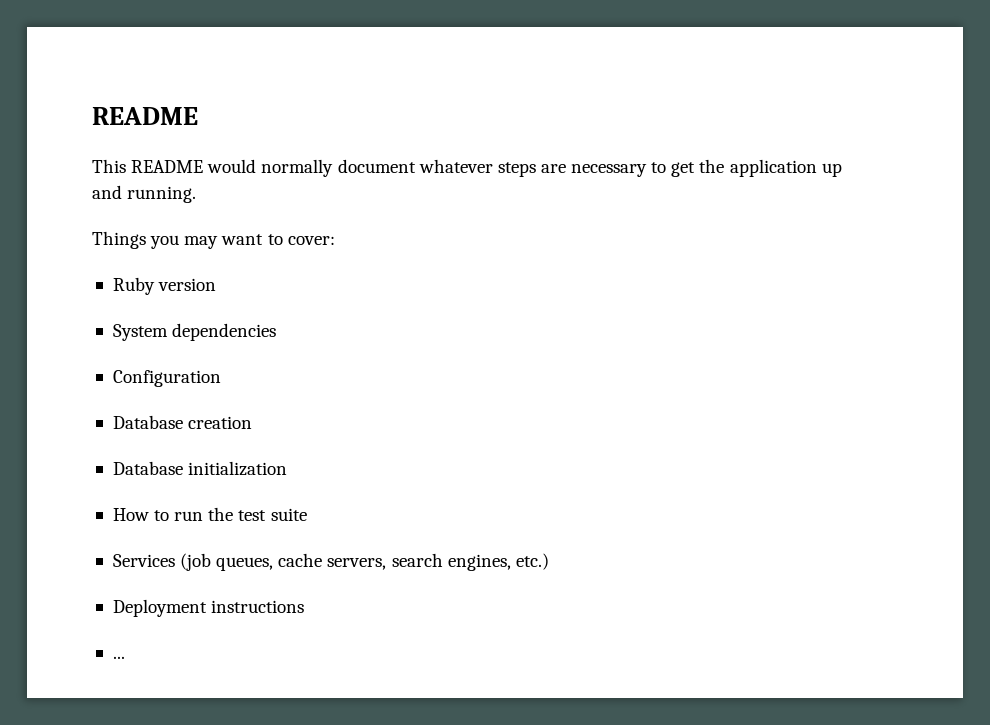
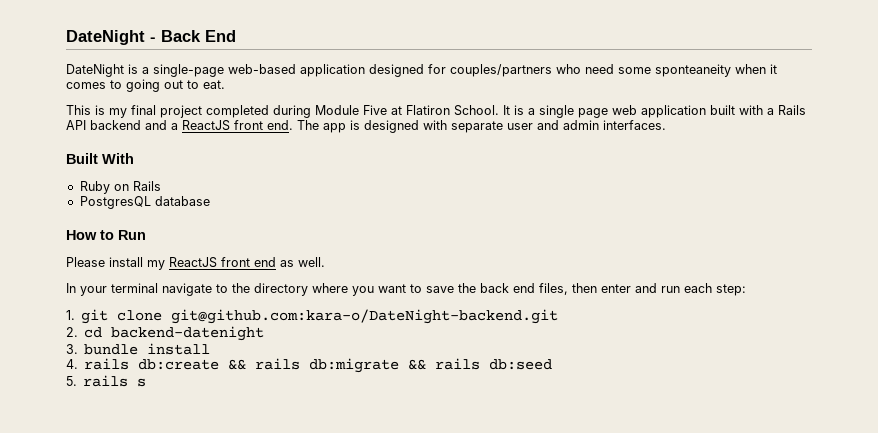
[92,107,198,125] [92,159,842,177] [92,185,197,203] [92,231,335,249] [112,277,217,295] [112,323,277,341] [112,370,221,387] [112,415,253,429] [112,461,288,476] [112,507,307,521] [112,553,549,571] [112,599,305,617] [112,656,125,659] README // This README would normally document whatever steps are necessary to get the application up and running. // Things you may want to cover: // Ruby version // System dependencies // Configuration // Database creation // Database initialization // How to run the test suite // Services (job queues, cache servers, search engines, etc.) // Deployment instructions // ... -> [66,30,236,45] [66,64,777,77] [66,79,225,92] [66,105,806,118] [66,120,666,133] [66,153,134,164] [79,181,161,194] [79,196,210,209] [66,230,146,240] [66,257,325,270] [66,283,746,296] [66,309,559,324] [66,326,265,341] [66,343,211,355] [66,358,553,373] [66,375,147,387] DateNight - Back End // DateNight is a single-page web-based application designed for couples/partners who need some sponteaneity when it comes to going out to eat. // This is my final project completed during Module Five at Flatiron School. It is a single page web application built with a Rails API backend and a ReactJS front end. The app is designed with separate user and admin interfaces. // Built With // Ruby on Rails // PostgresQL database // How to Run // Please install my ReactJS front end as well. // In your terminal navigate to the directory where you want to save the back end files, then enter and run each step: // 1. git clone git@github.com:kara-o/DateNight-backend.git // 2. cd backend-datenight // 3. bundle install // 4. rails db:create && rails db:migrate && rails db:seed // 5. rails s

